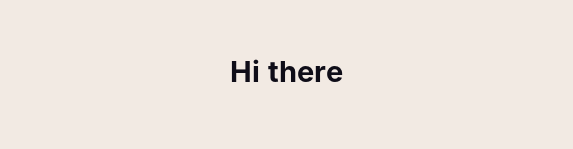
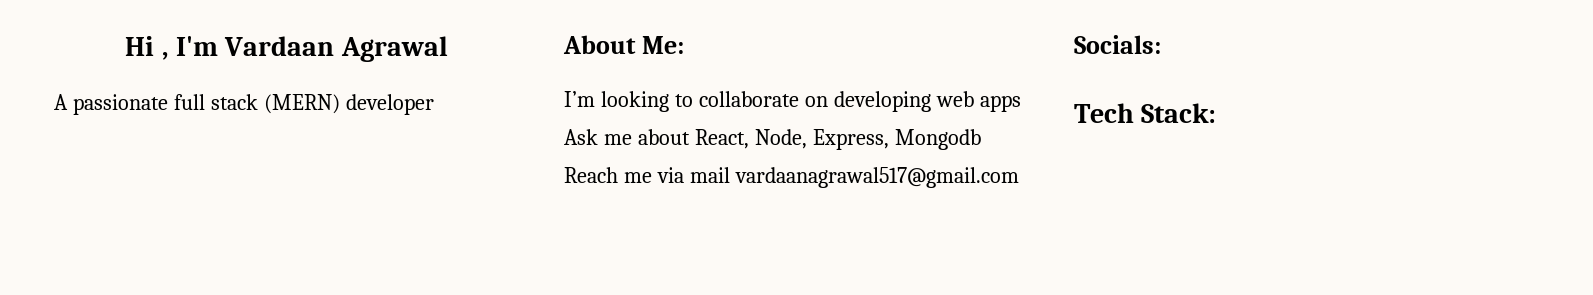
[267,61,343,82] there -> [161,36,448,62] [54,94,434,115] [563,35,684,54] [564,91,1021,112] [564,129,981,150] [564,167,1019,188] [1074,35,1161,54] [1074,103,1217,123] , I'm Vardaan Agrawal // A passionate full stack (MERN) developer // About Me: // I’m looking to collaborate on developing web apps // Ask me about React, Node, Express, Mongodb // Reach me via mail vardaanagrawal517@gmail.com // Socials: // Tech Stack:

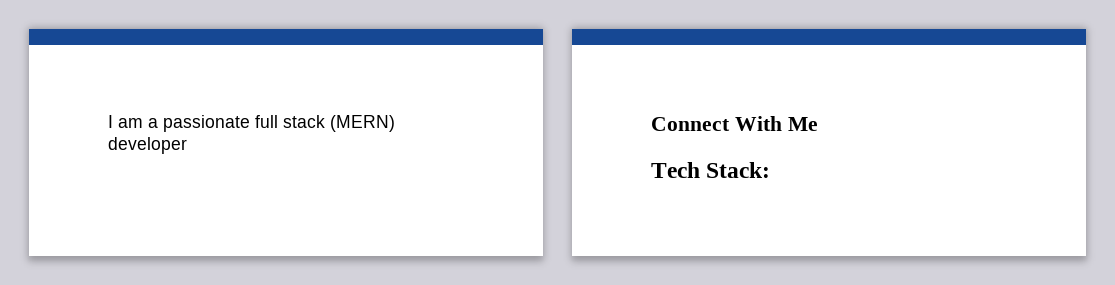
[125,36,448,62] [54,94,68,110] Hi , I'm Vardaan Agrawal // A -> [108,115,158,128] I am a
[563,35,684,54] [564,91,1021,112] [564,129,981,150] [564,167,1019,188] [1074,35,1161,54] About Me: // I’m looking to collaborate on developing web apps // Ask me about React, Node, Express, Mongodb // Reach me via mail vardaanagrawal517@gmail.com // Socials: -> [651,116,818,131] Connect With Me

